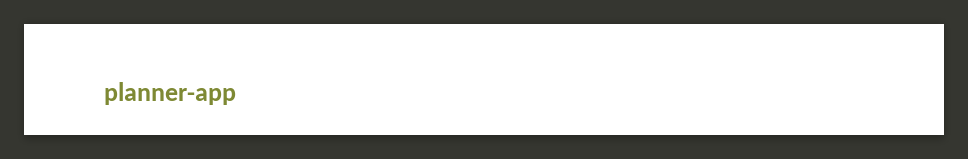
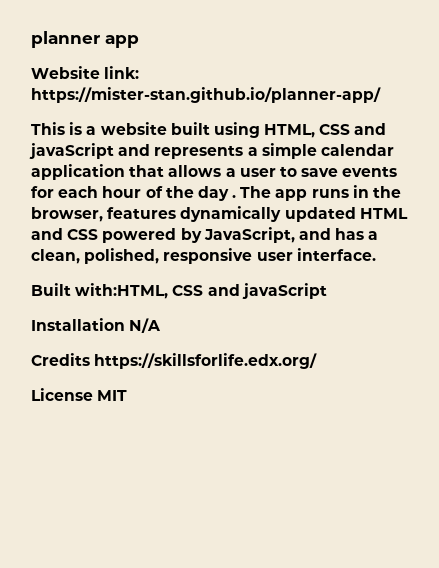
[104,82,236,105] planner-app -> [31,31,139,48] [31,66,140,79] [31,87,381,103] [31,122,387,138] [29,143,394,159] [31,164,398,180] [31,185,402,201] [31,206,408,222] [31,227,379,243] [31,248,376,264] [31,283,327,299] [31,318,162,333] [31,353,318,369] [31,388,128,401] planner app // Website link: https://mister-stan.github.io/planner-app/ // This is a website built using HTML, CSS and javaScript and represents a simple calendar application that allows a user to save events for each hour of the day . The app runs in the browser, features dynamically updated HTML and CSS powered by JavaScript, and has a clean, polished, responsive user interface. // Built with:HTML, CSS and javaScript // Installation N/A // Credits https://skillsforlife.edx.org/ // License MIT

